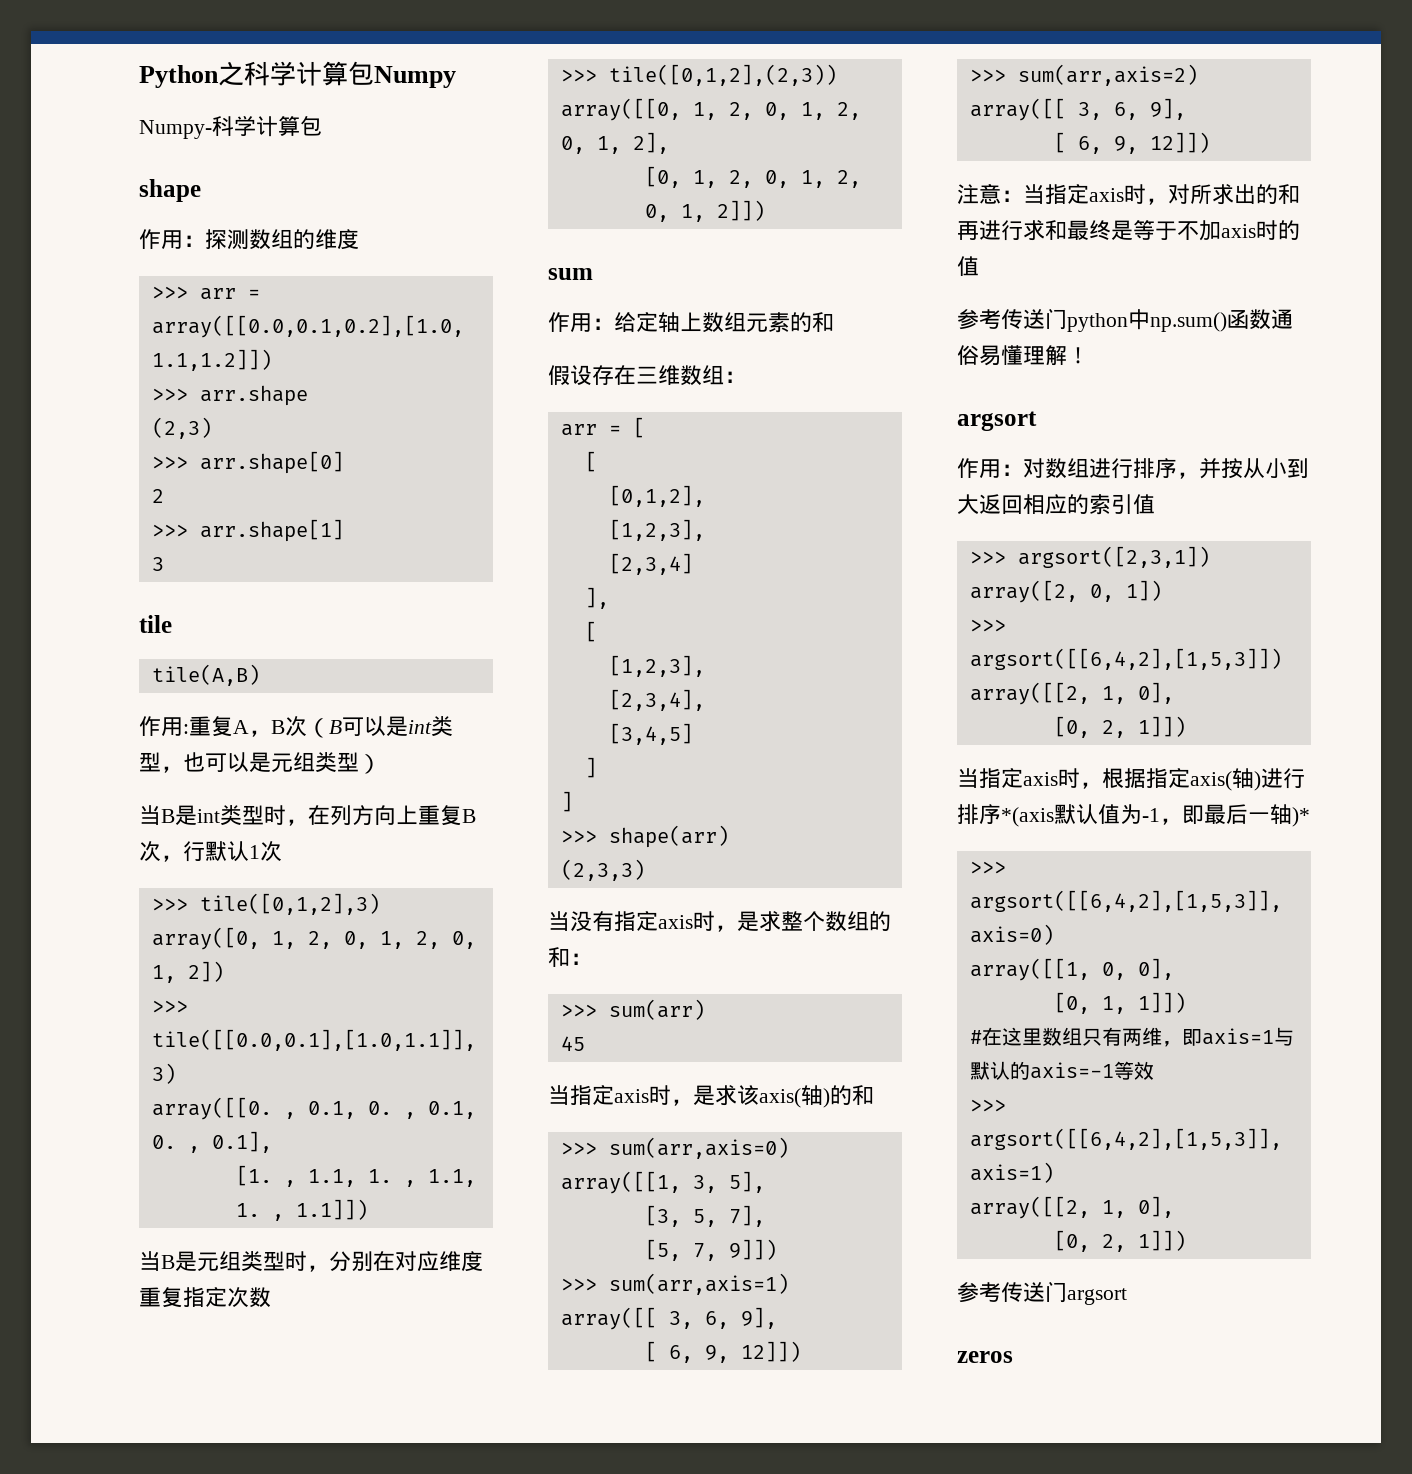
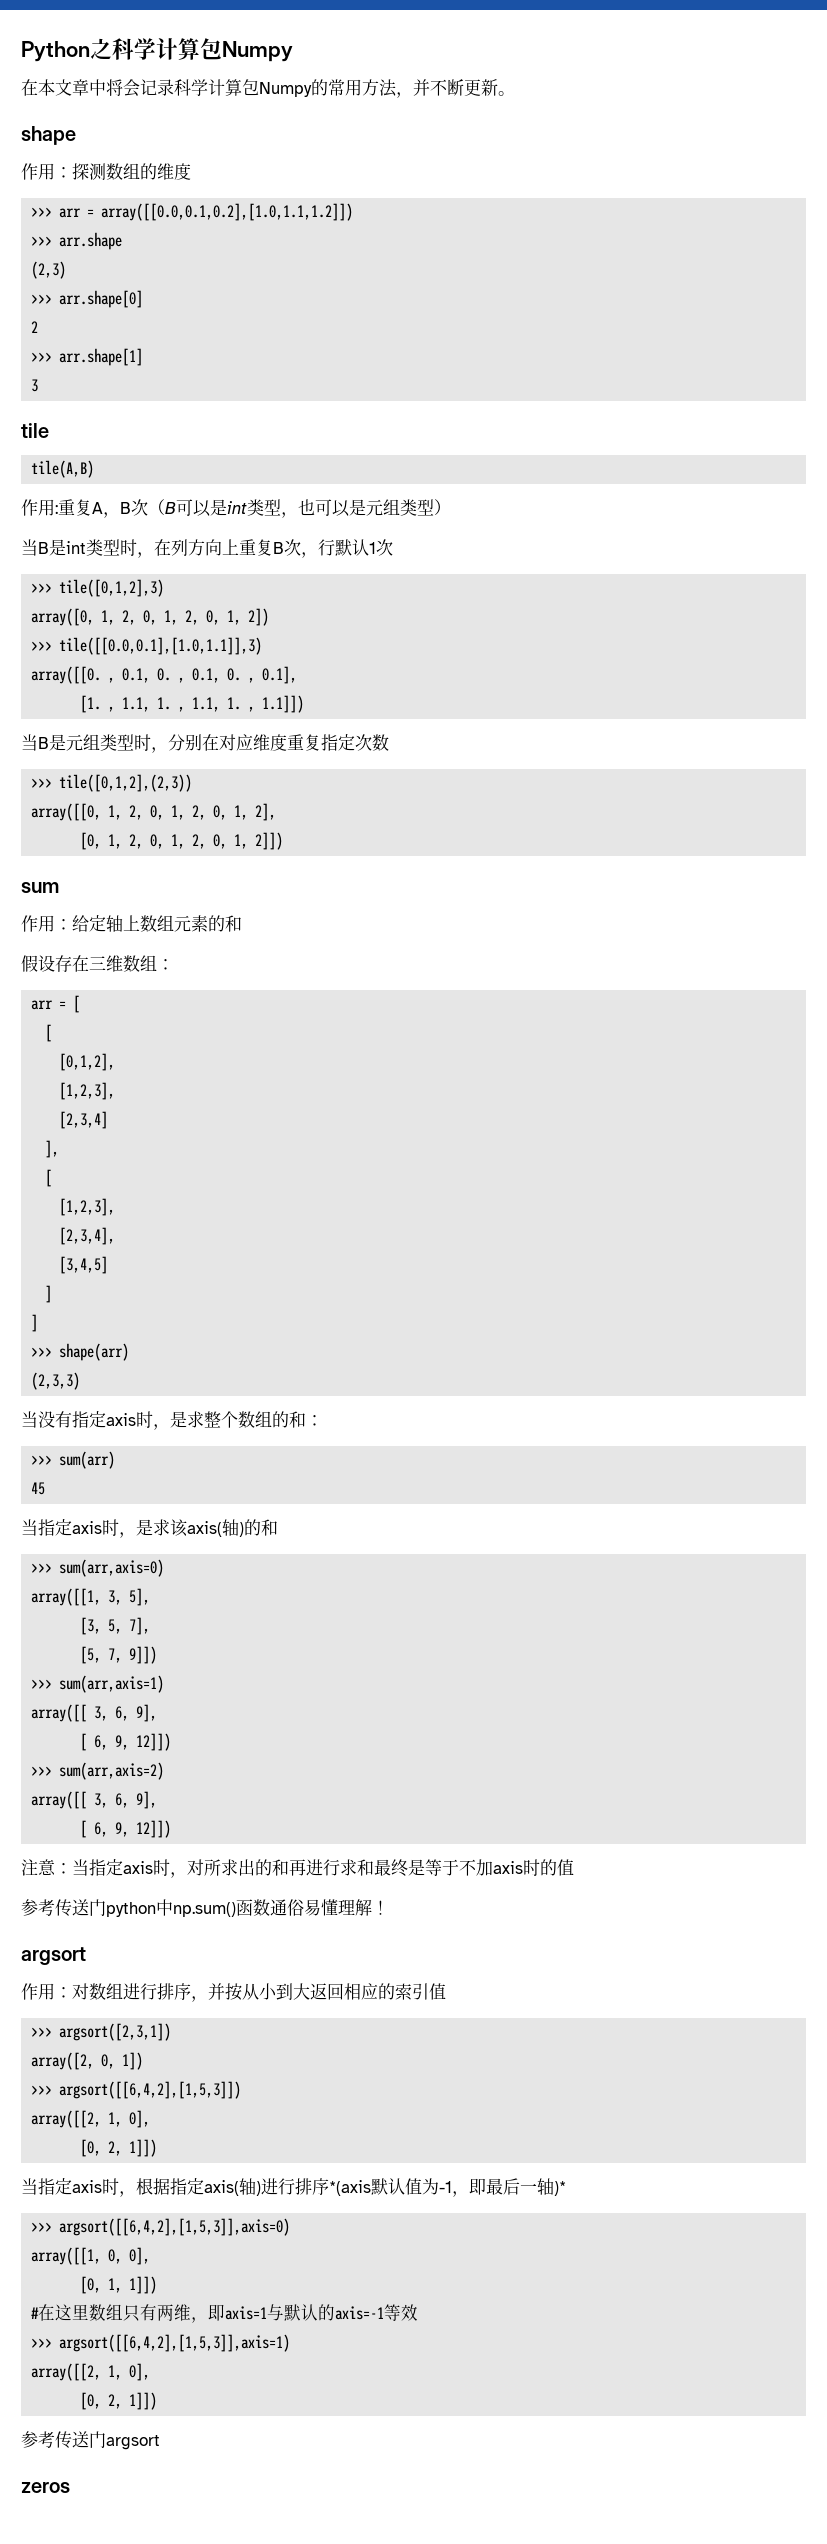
[139,116,322,139] Numpy-科学计算包 -> [21,79,515,98] 在本文章中将会记录科学计算包Numpy的常用方法，并不断更新。

